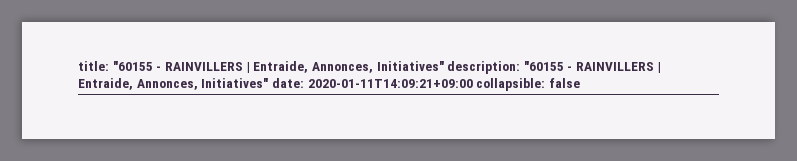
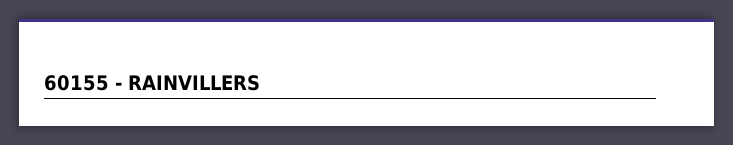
[78,61,661,74] [78,78,580,91] title: "60155 - RAINVILLERS | Entraide, Annonces, Initiatives" description: "60155 - RAINVILLERS | Entraide, Annonces, Initiatives" date: 2020-01-11T14:09:21+09:00 collapsible: false -> [44,75,260,91] 60155 - RAINVILLERS

